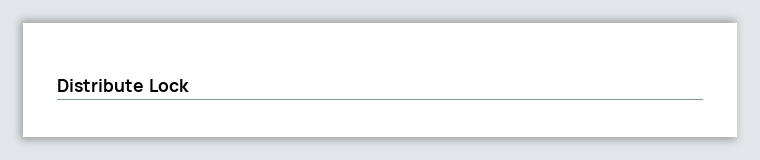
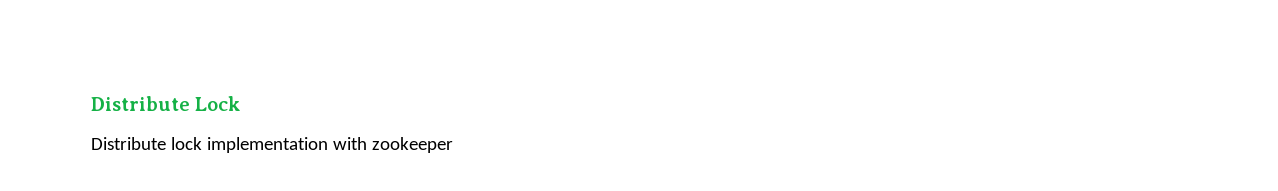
(189, 85) none -> [91,137,453,153] // Distribute lock implementation with zookeeper

